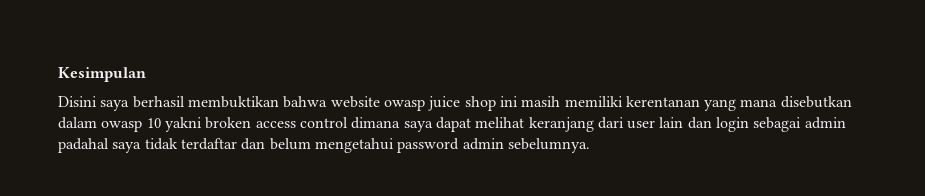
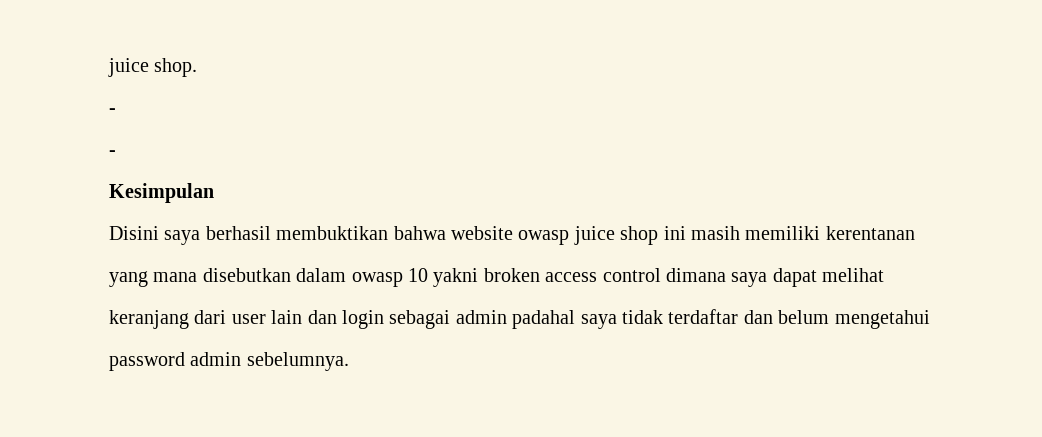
(58, 74) none -> [108,58,198,77] [109,108,116,114] [109,150,116,156] juice shop. // - // - //
(700, 101) none -> (915, 233) //
(525, 122) none -> (885, 275) //
(394, 145) none -> (930, 319) //

